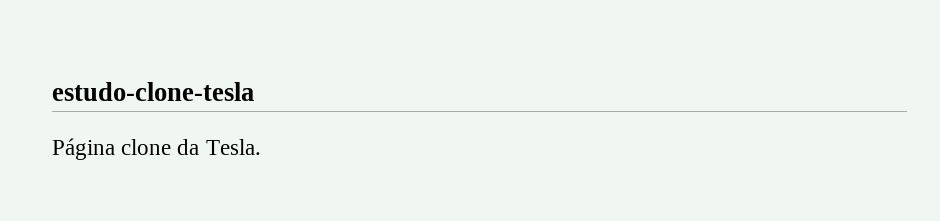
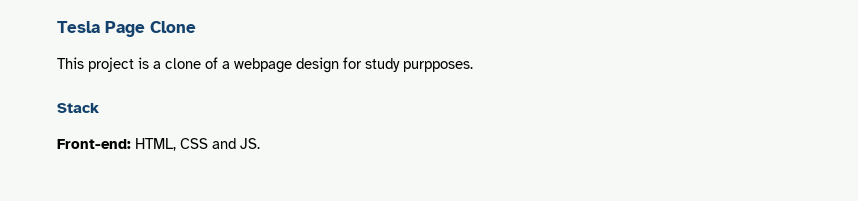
[52,82,254,101] [52,138,261,160] estudo-clone-tesla // Página clone da Tesla. -> [57,21,196,37] [57,57,473,73] [57,103,100,113] [57,138,260,151] Tesla Page Clone // This project is a clone of a webpage design for study purpposes. // Stack // Front-end: HTML, CSS and JS.

